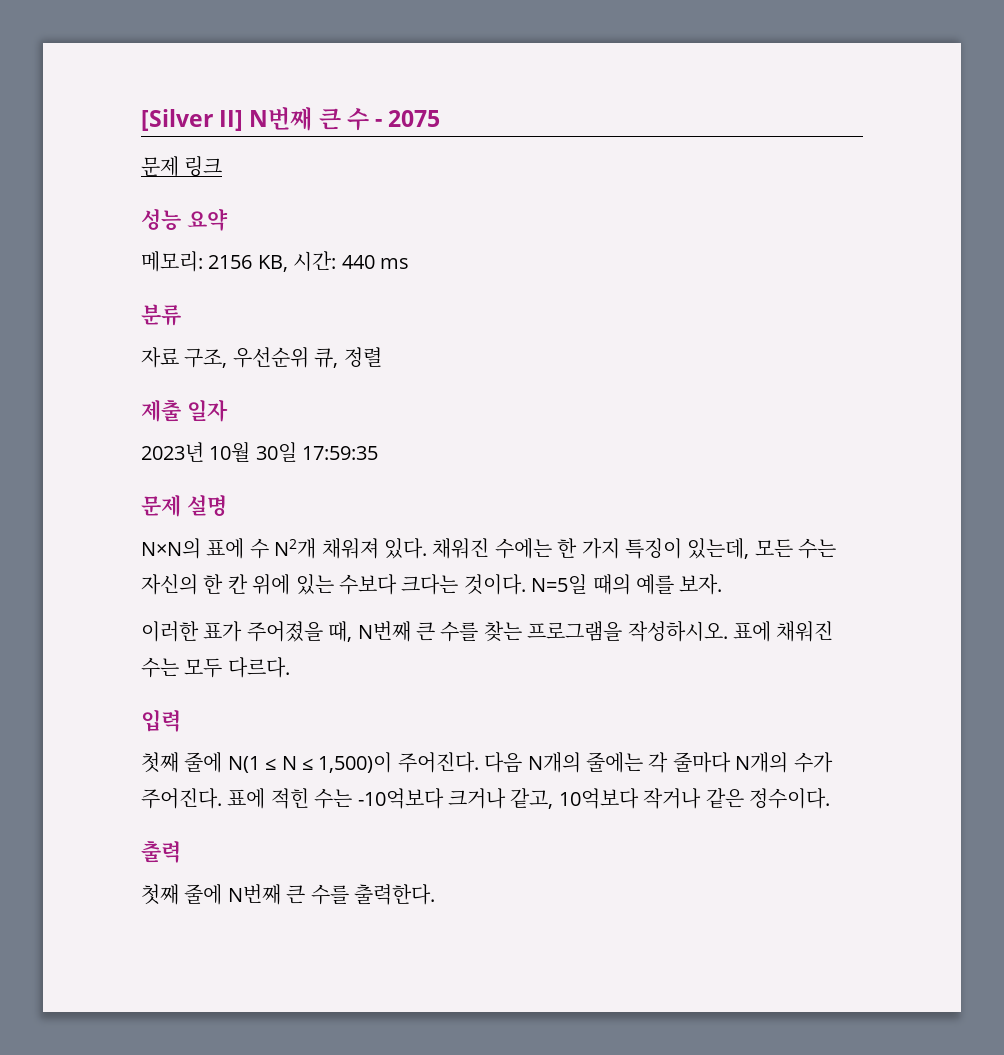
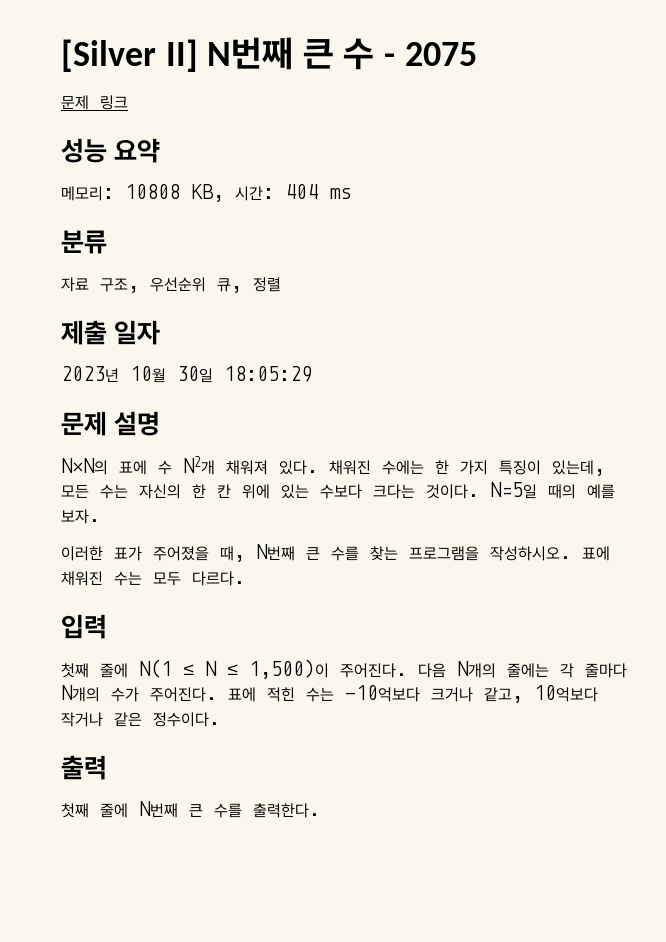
[208,255,253,269] 2156 -> [125,184,180,199] 10808
[341,255,375,269] 440 -> [285,184,318,199] 404
[302,446,379,460] 17:59:35 -> [224,366,312,382] 18:05:29

